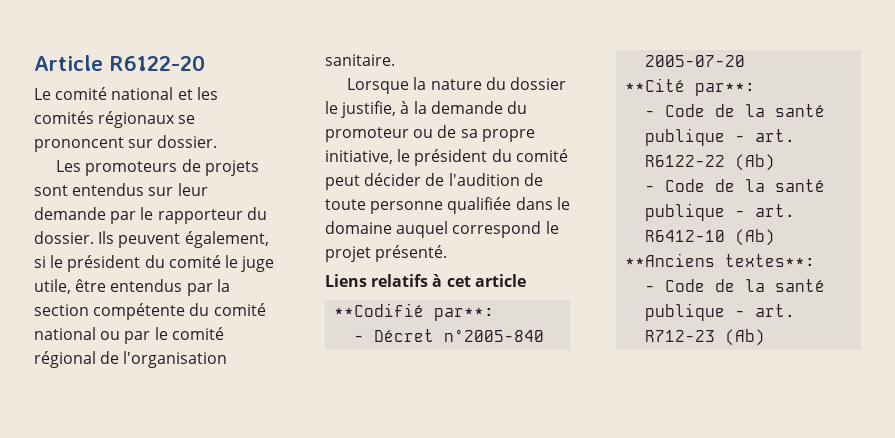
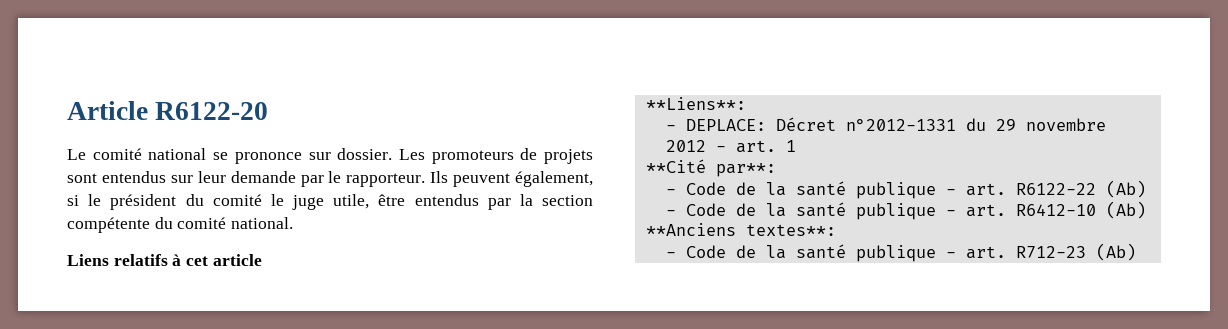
[177,87,218,100] [34,111,196,128] [34,137,124,152] et les comités régionaux se prononcent -> [213,152,302,164] se prononce
(218, 141) // -> (393, 154) none
[157,207,267,224] [34,231,94,244] rapporteur du dossier. -> [346,173,426,187] rapporteur.
[34,327,224,344] [34,351,228,368] [325,54,395,66] [347,77,566,94] [325,101,527,118] [325,125,535,142] [325,149,568,166] [325,173,543,190] [325,197,570,214] [325,221,559,238] [325,245,448,262] national ou par le comité régional de l'organisation sanitaire. // Lorsque la nature du dossier le justifie, à la demande du promoteur ou de sa propre initiative, le président du comité peut décider de l'audition de toute personne qualifiée dans le domaine auquel correspond le projet présenté. -> [231,217,294,229] national.
[334,303,495,321] [354,329,545,342] [645,55,746,67] **Codifié par**: // - Décret n°2005-840 2005-07-20 -> [645,97,746,110] [665,117,1106,131] [665,140,796,153] **Liens**: // - DEPLACE: Décret n°2012-1331 du 29 novembre 2012 - art. 1

